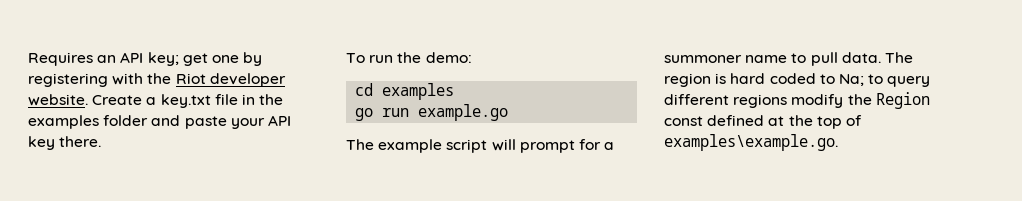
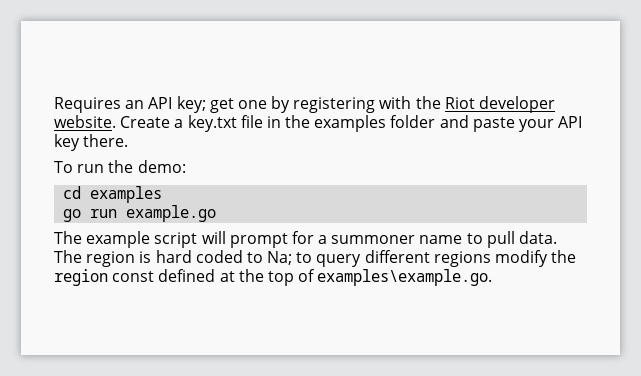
[875,92,930,109] Region -> [54,269,108,286] region

